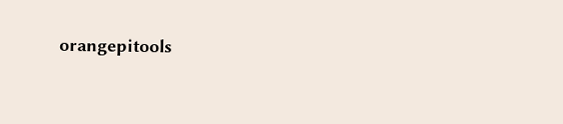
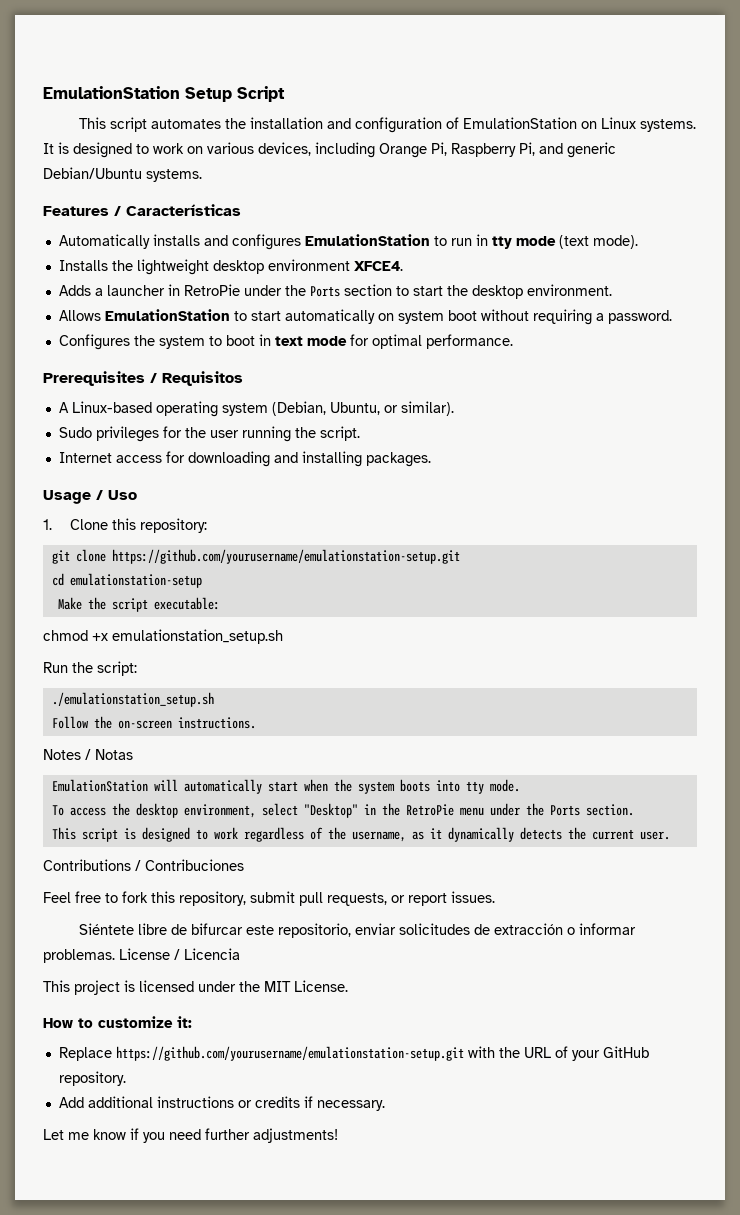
[59,37,173,57] orangepitools -> [43,86,285,102] [79,117,697,133] [43,142,616,158] [43,167,202,182] [43,204,241,216] [58,234,638,250] [58,259,403,275] [58,284,612,299] [58,309,672,325] [58,334,513,350] [43,371,243,386] [58,401,454,417] [58,426,360,442] [58,451,431,467] [43,490,137,504] [43,518,207,533] [51,549,460,564] [51,573,202,588] [57,597,220,612] [43,629,283,644] [43,661,137,676] [51,692,214,707] [51,716,256,729] [43,749,133,760] [51,779,520,794] [51,803,634,818] [51,827,670,842] [43,859,244,871] [43,891,495,906] [79,923,637,938] [43,948,240,963] [43,980,348,995] [43,1016,192,1028] [58,1046,649,1061] [58,1071,126,1086] [58,1096,385,1111] [43,1128,338,1143] EmulationStation Setup Script // This script automates the installation and configuration of EmulationStation on Linux systems. It is designed to work on various devices, including Orange Pi, Raspberry Pi, and generic Debian/Ubuntu systems. // Features / Características // Automatically installs and configures EmulationStation to run in tty mode (text mode). // Installs the lightweight desktop environment XFCE4. // Adds a launcher in RetroPie under the Ports section to start the desktop environment. // Allows EmulationStation to start automatically on system boot without requiring a password. // Configures the system to boot in text mode for optimal performance. // Prerequisites / Requisitos // A Linux-based operating system (Debian, Ubuntu, or similar). // Sudo privileges for the user running the script. // Internet access for downloading and installing packages. // Usage / Uso // 1. Clone this repository: // git clone https://github.com/yourusername/emulationstation-setup.git // cd emulationstation-setup // Make the script executable: // chmod +x emulationstation_setup.sh // Run the script: // ./emulationstation_setup.sh // Follow the on-screen instructions. // Notes / Notas // EmulationStation will automatically start when the system boots into tty mode. // To access the desktop environment, select "Desktop" in the RetroPie menu under the Ports section. // This script is designed to work regardless of the username, as it dynamically detects the current user. // Contributions / Contribuciones // Feel free to fork this repository, submit pull requests, or report issues. // Siéntete libre de bifurcar este repositorio, enviar solicitudes de extracción o informar problemas. License / Licencia // This project is licensed under the MIT License. // How to customize it: // Replace https://github.com/yourusername/emulationstation-setup.git with the URL of your GitHub repository. // Add additional instructions or credits if necessary. // Let me know if you need further adjustments!

